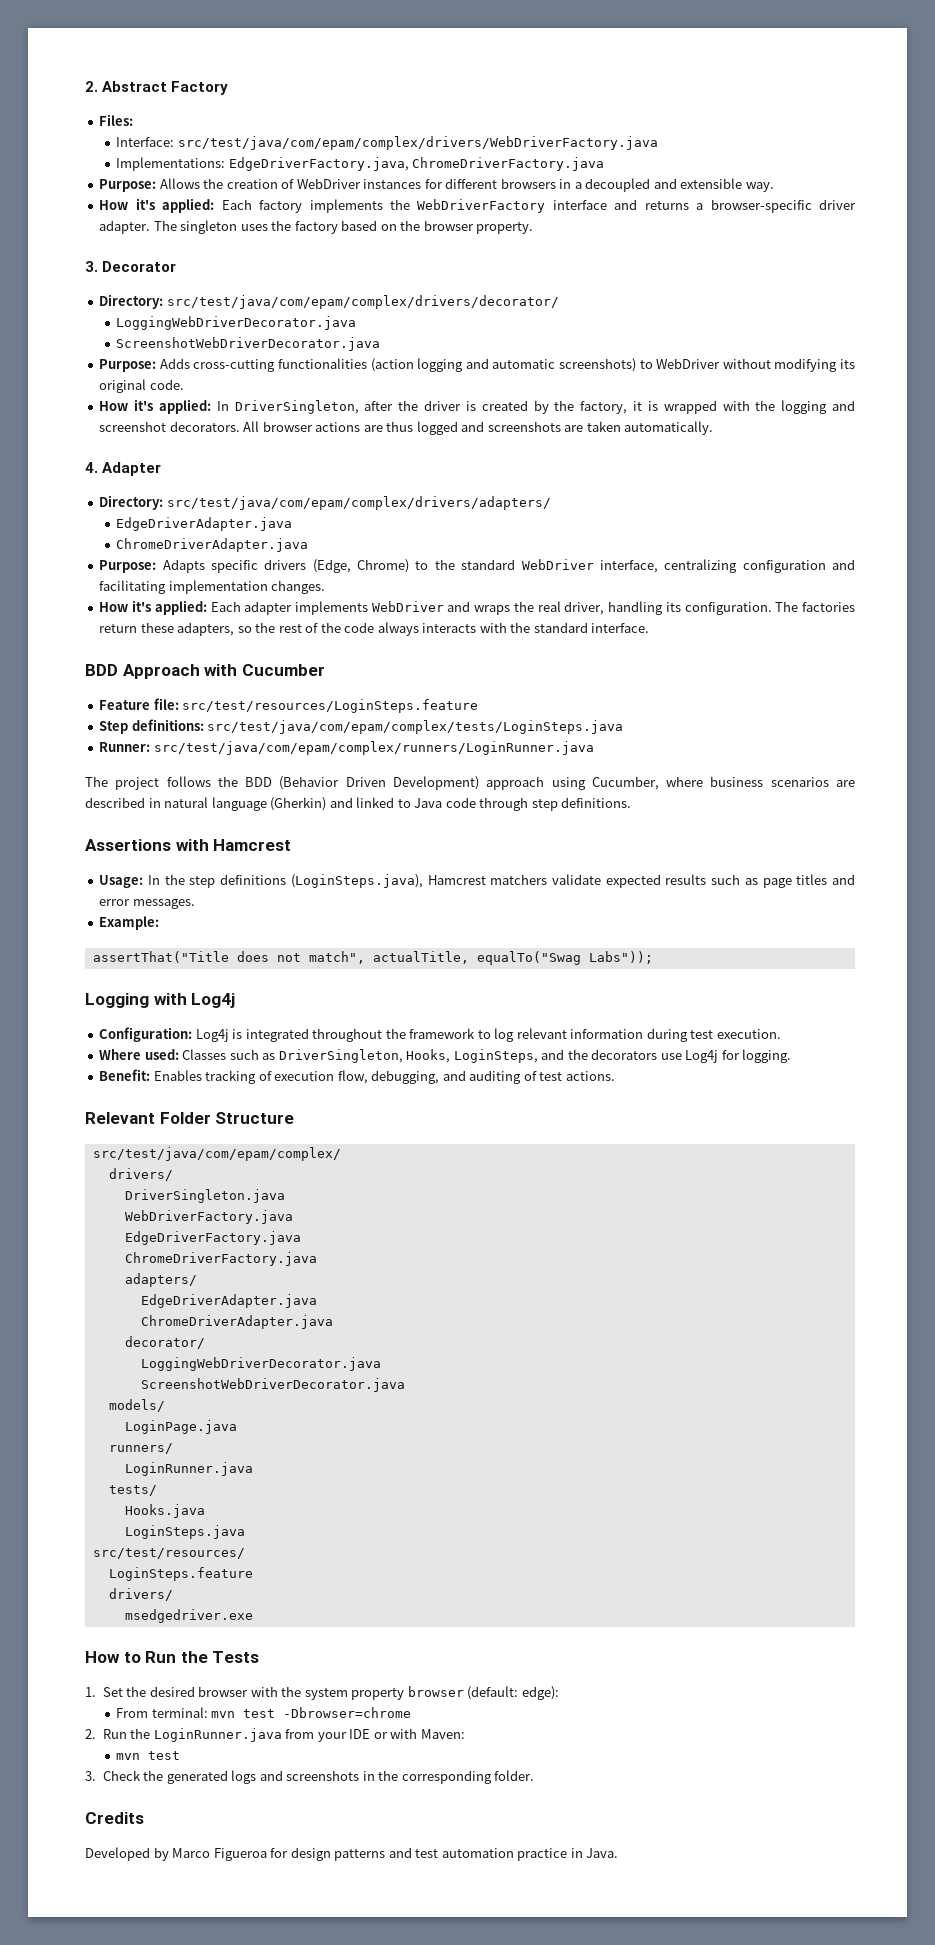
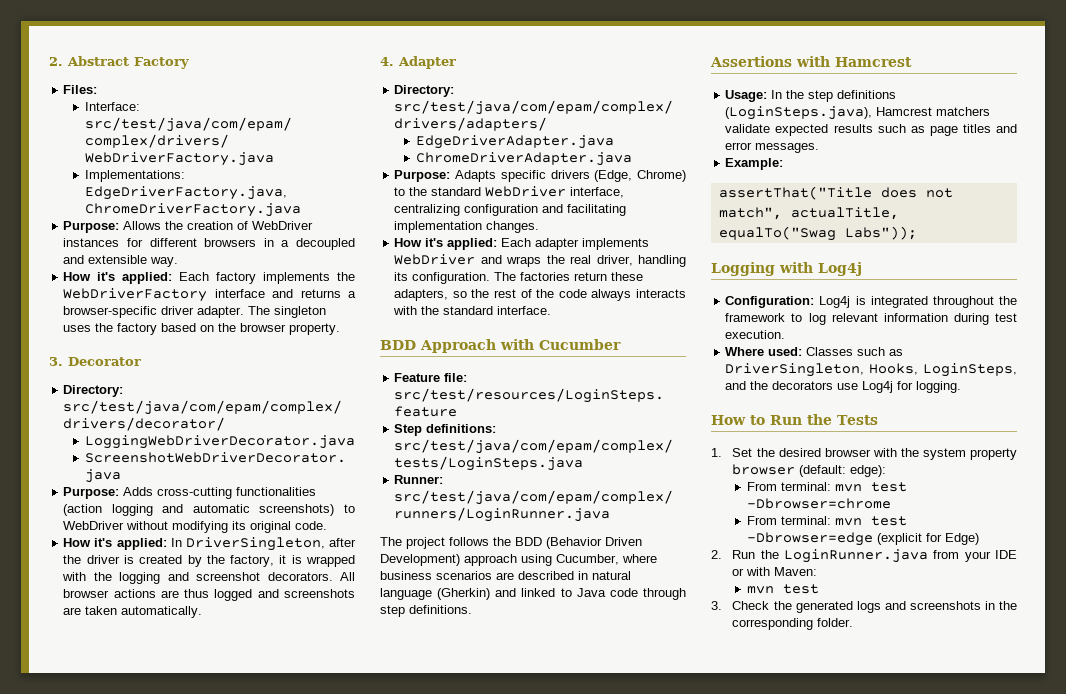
[99,1069,615,1084] [85,1112,295,1124] [92,1147,341,1161] [108,1168,173,1181] [124,1189,285,1203] [124,1210,293,1224] [124,1231,301,1245] [124,1252,317,1266] [124,1273,197,1287] [140,1294,317,1308] [140,1315,333,1329] [124,1336,205,1349] [140,1357,381,1371] [140,1378,405,1392] [108,1399,165,1412] [124,1420,237,1434] [108,1443,173,1454] [124,1462,253,1476] [108,1485,157,1496] [124,1504,205,1518] [124,1525,245,1539] [92,1548,245,1559] [108,1567,253,1581] [108,1588,173,1601] [124,1609,253,1623] // Benefit: Enables tracking of execution flow, debugging, and auditing of test actions. // Relevant Folder Structure // src/test/java/com/epam/complex/ // drivers/ // DriverSingleton.java // WebDriverFactory.java // EdgeDriverFactory.java // ChromeDriverFactory.java // adapters/ // EdgeDriverAdapter.java // ChromeDriverAdapter.java // decorator/ // LoggingWebDriverDecorator.java // ScreenshotWebDriverDecorator.java // models/ // LoginPage.java // runners/ // LoginRunner.java // tests/ // Hooks.java // LoginSteps.java // src/test/resources/ // LoginSteps.feature // drivers/ // msedgedriver.exe -> (962, 387) none
(412, 1712) none -> [746,516,907,526] [746,532,979,546] // From terminal: mvn test -Dbrowser=edge (explicit for Edge)
[85,1812,144,1824] [85,1847,619,1861] // Credits // Developed by Marco Figueroa for design patterns and test automation practice in Java. -> (854, 622) none

